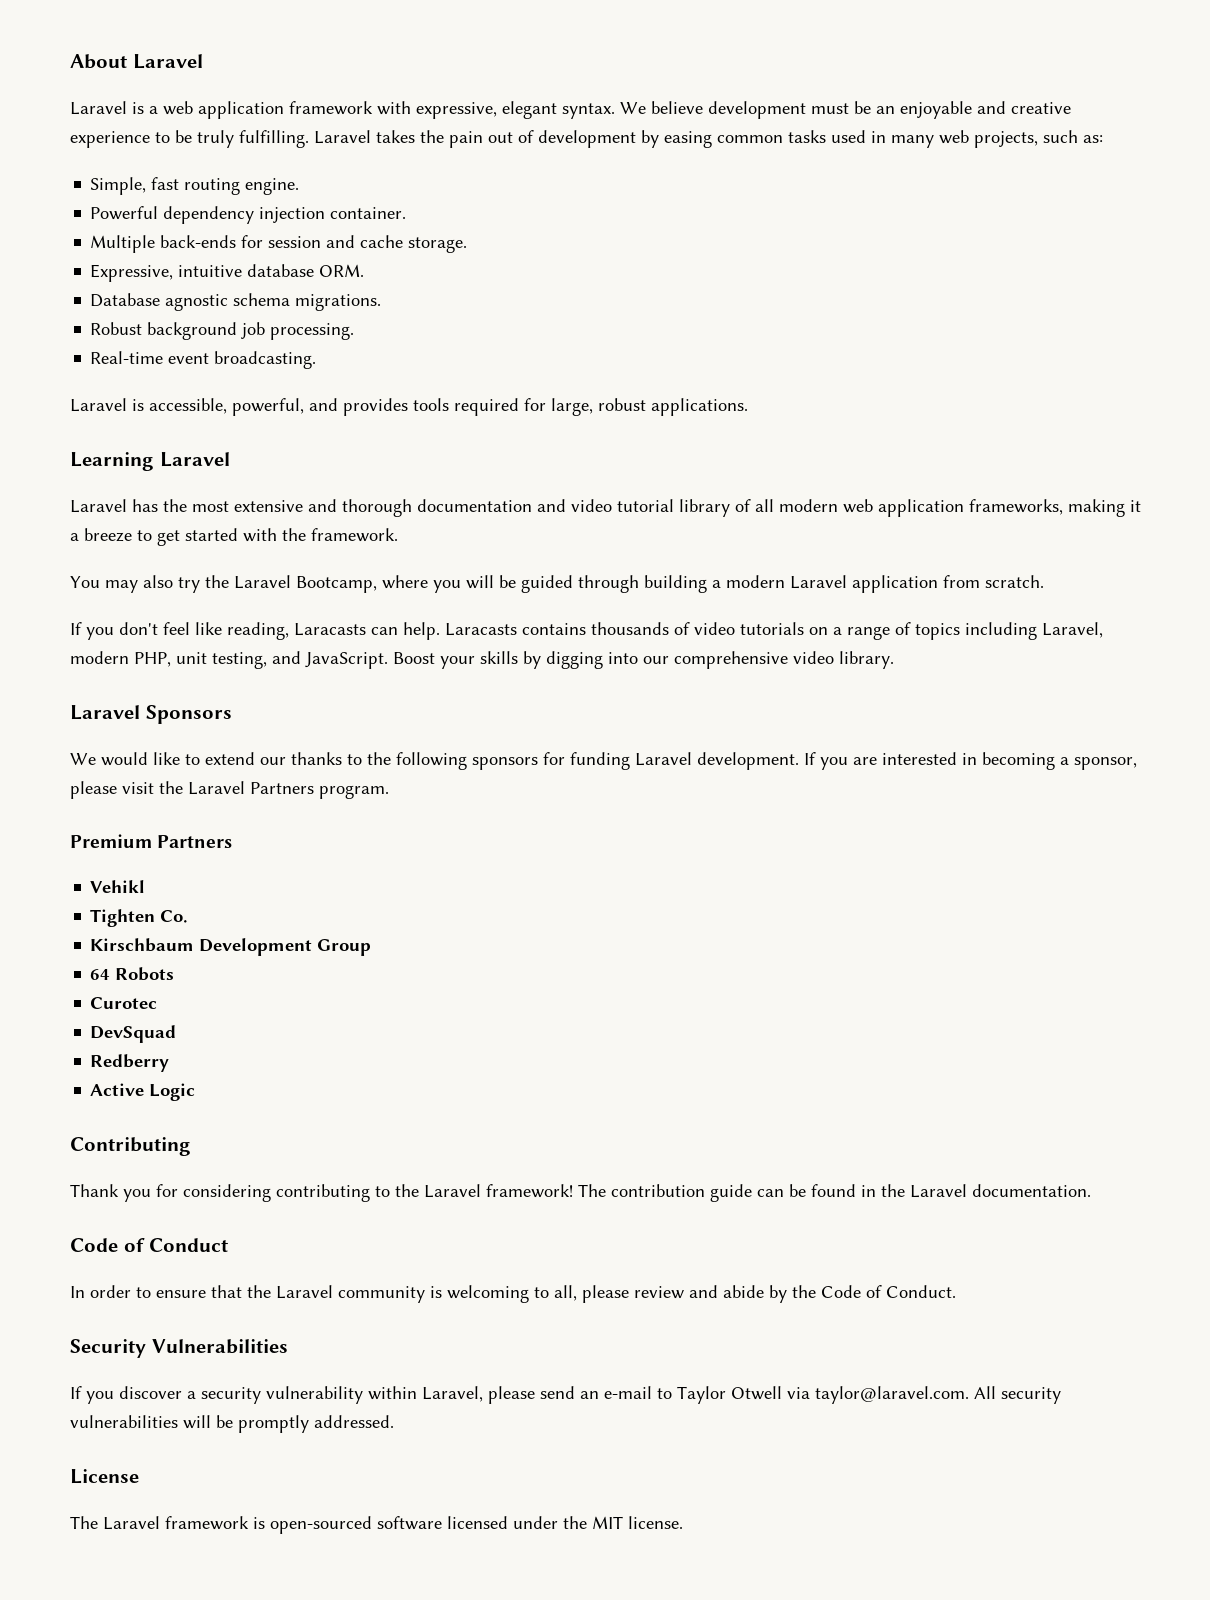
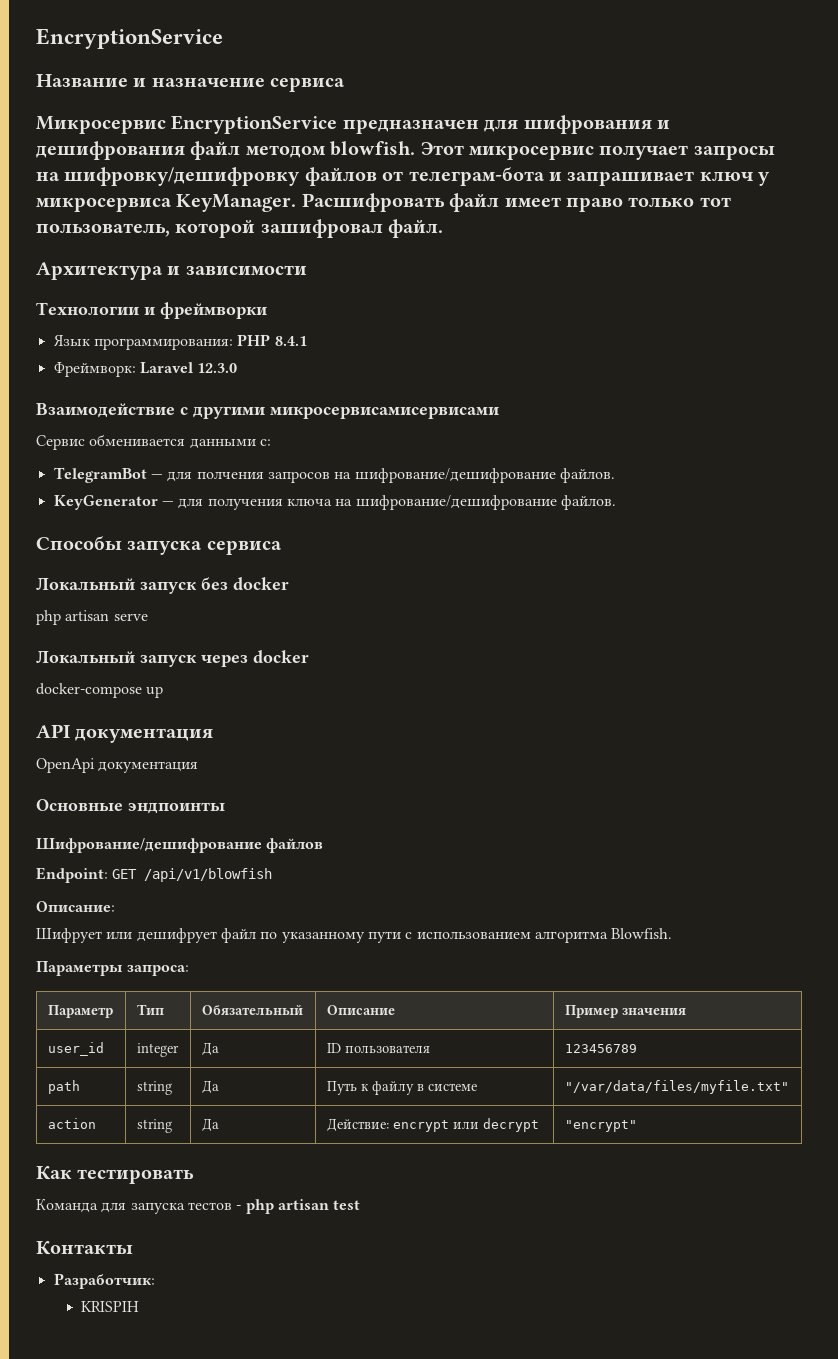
[70,54,203,69] [70,101,1071,119] [70,130,1103,148] [90,177,300,195] [90,206,407,224] [90,235,468,253] [90,264,365,282] [90,293,382,311] [90,322,355,340] [90,351,317,369] [70,398,748,416] [70,452,230,471] [70,499,1141,517] [70,528,398,546] [70,575,1044,593] [70,622,1103,640] [70,651,894,669] [70,705,232,724] [70,752,1137,770] [70,781,389,799] [70,834,233,848] [90,880,146,893] [90,909,189,927] [90,938,372,956] [90,967,175,981] [90,997,158,1009] [90,1025,177,1043] [90,1054,170,1072] [90,1083,196,1101] [70,1137,191,1156] [70,1184,1091,1202] [70,1238,229,1252] [70,1285,956,1303] [70,1339,288,1358] [70,1386,1061,1404] [70,1415,394,1433] [70,1469,139,1484] [70,1516,683,1534] About Laravel // Laravel is a web application framework with expressive, elegant syntax. We believe development must be an enjoyable and creative experience to be truly fulfilling. Laravel takes the pain out of development by easing common tasks used in many web projects, such as: // Simple, fast routing engine. // Powerful dependency injection container. // Multiple back-ends for session and cache storage. // Expressive, intuitive database ORM. // Database agnostic schema migrations. // Robust background job processing. // Real-time event broadcasting. // Laravel is accessible, powerful, and provides tools required for large, robust applications. // Learning Laravel // Laravel has the most extensive and thorough documentation and video tutorial library of all modern web application frameworks, making it a breeze to get started with the framework. // You may also try the Laravel Bootcamp, where you will be guided through building a modern Laravel application from scratch. // If you don't feel like reading, Laracasts can help. Laracasts contains thousands of video tutorials on a range of topics including Laravel, modern PHP, unit testing, and JavaScript. Boost your skills by digging into our comprehensive video library. // Laravel Sponsors // We would like to extend our thanks to the following sponsors for funding Laravel development. If you are interested in becoming a sponsor, please visit the Laravel Partners program. // Premium Partners // Vehikl // Tighten Co. // Kirschbaum Development Group // 64 Robots // Curotec // DevSquad // Redberry // Active Logic // Contributing // Thank you for considering contributing to the Laravel framework! The contribution guide can be found in the Laravel documentation. // Code of Conduct // In order to ensure that the Laravel community is welcoming to all, please review and abide by the Code of Conduct. // Security Vulnerabilities // If you discover a security vulnerability within Laravel, please send an e-mail to Taylor Otwell via taylor@laravel.com. All security vulnerabilities will be promptly addressed. // License // The Laravel framework is open-sourced software licensed under the MIT license. -> [36,28,223,49] [36,74,346,92] [36,115,670,134] [36,141,775,160] [36,167,771,186] [36,193,731,212] [36,219,444,238] [36,262,307,280] [36,302,268,319] [53,334,307,350] [53,362,238,377] [36,403,500,419] [36,434,271,450] [53,467,615,483] [53,495,616,510] [36,536,282,555] [36,577,289,594] [36,610,148,625] [36,650,309,667] [36,683,164,698] [36,724,214,743] [36,758,199,773] [36,799,225,814] [36,838,324,853] [36,867,273,883] [36,901,115,912] [36,928,673,943] [36,961,190,976] [47,1005,113,1018] [136,1004,164,1015] [201,1004,303,1015] [326,1005,395,1015] [564,1005,686,1018] [47,1042,104,1056] [136,1043,179,1057] [201,1042,219,1056] [326,1043,430,1053] [564,1044,637,1053] [47,1080,80,1094] [136,1081,172,1095] [201,1080,219,1094] [326,1081,477,1095] [564,1080,789,1094] [47,1118,96,1129] [136,1119,172,1133] [201,1118,219,1132] [326,1118,539,1132] [564,1120,637,1132] [36,1166,195,1184] [36,1199,361,1214] [36,1241,133,1255] [53,1273,155,1289] [81,1301,140,1312] EncryptionService // Название и назначение сервиса // Микросервис EncryptionService предназначен для шифрования и дешифрования файл методом blowfish. Этот микросервис получает запросы на шифровку/дешифровку файлов от телеграм-бота и запрашивает ключ у микросервиса KeyManager. Расшифровать файл имеет право только тот пользователь, которой зашифровал файл. // Архитектура и зависимости // Технологии и фреймворки // Язык программирования: PHP 8.4.1 // Фреймворк: Laravel 12.3.0 // Взаимодействие с другими микросервисамисервисами // Сервис обменивается данными с: // TelegramBot — для полчения запросов на шифрование/дешифрование файлов. // KeyGenerator — для получения ключа на шифрование/дешифрование файлов. // Способы запуска сервиса // Локальный запуск без docker // php artisan serve // Локальный запуск через docker // docker-compose up // API документация // OpenApi документация // Основные эндпоинты // Шифрование/дешифрование файлов // Endpoint: GET /api/v1/blowfish // Описание: // Шифрует или дешифрует файл по указанному пути с использованием алгоритма Blowfish. // Параметры запроса: // Параметр | Тип | Обязательный | Описание | Пример значения // user_id | integer | Да | ID пользователя | 123456789 // path | string | Да | Путь к файлу в системе | "/var/data/files/myfile.txt" // action | string | Да | Действие: encrypt или decrypt | "encrypt" // Как тестировать // Команда для запуска тестов - php artisan test // Контакты // Разработчик: // KRISPIH

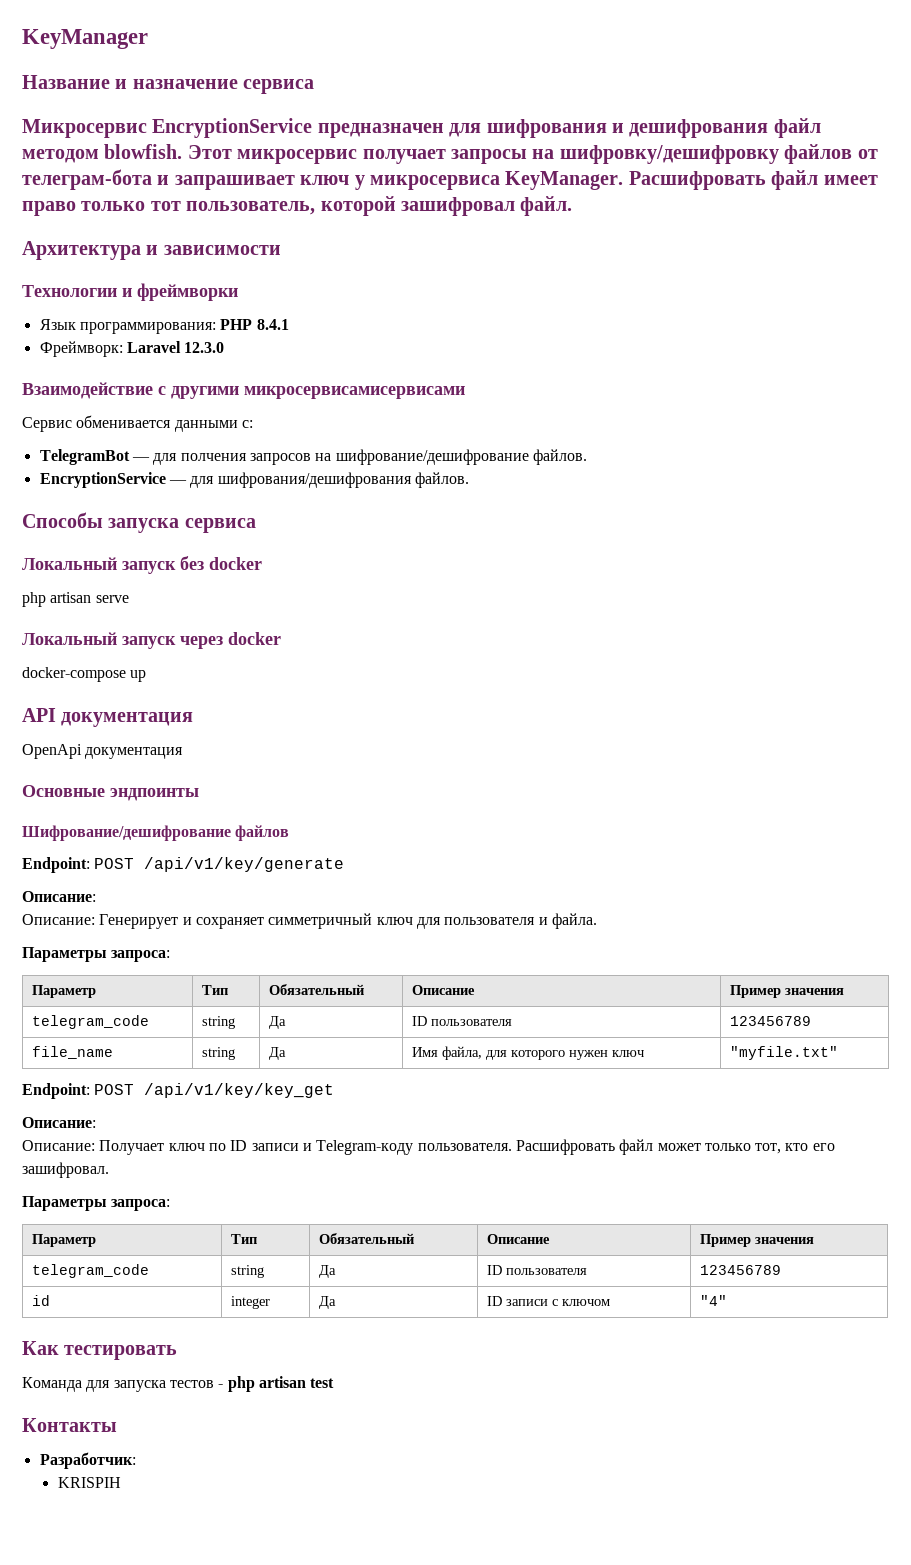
[36,28,223,49] EncryptionService -> [22,29,148,49] KeyManager
[53,495,557,510] KeyGenerator — для получения ключа на шифрование/дешифрование -> [39,472,412,488] EncryptionService — для шифрования/дешифрования
[112,868,273,882] [36,901,115,912] [36,928,673,943] [36,961,190,976] [47,1005,113,1018] [136,1004,164,1015] [201,1004,303,1015] [326,1005,395,1015] [564,1005,686,1018] [47,1042,104,1056] [136,1043,179,1057] [201,1042,219,1056] [326,1043,430,1053] [564,1044,637,1053] [47,1080,80,1094] [136,1081,172,1095] [201,1080,219,1094] [326,1081,477,1095] [564,1080,789,1094] [47,1118,96,1129] [136,1119,172,1133] [201,1118,219,1132] [326,1118,539,1132] [564,1120,637,1132] GET /api/v1/blowfish // Описание: // Шифрует или дешифрует файл по указанному пути с использованием алгоритма Blowfish. // Параметры запроса: // Параметр | Тип | Обязательный | Описание | Пример значения // user_id | integer | Да | ID пользователя | 123456789 // path | string | Да | Путь к файлу в системе | "/var/data/files/myfile.txt" // action | string | Да | Действие: encrypt или decrypt | "encrypt" -> [94,857,345,872] [22,891,96,902] [22,913,597,929] [22,947,171,962] [32,985,97,998] [202,985,229,995] [269,984,365,995] [412,985,476,995] [730,985,845,998] [32,1015,150,1029] [202,1016,236,1029] [269,1016,287,1029] [412,1016,513,1026] [730,1016,812,1026] [32,1046,114,1059] [202,1047,236,1060] [269,1047,287,1060] [412,1046,645,1060] [730,1046,839,1060] [22,1083,335,1099] [22,1117,96,1128] [22,1139,835,1155] [22,1162,109,1178] [22,1196,171,1211] [32,1234,97,1247] [231,1234,258,1244] [319,1233,415,1244] [487,1234,551,1244] [700,1234,815,1247] [32,1264,150,1278] [231,1265,265,1278] [319,1265,337,1278] [487,1265,588,1275] [700,1265,782,1275] [32,1295,51,1306] [231,1296,271,1309] [319,1296,337,1309] [487,1296,611,1306] [700,1295,728,1306] POST /api/v1/key/generate // Описание: // Описание: Генерирует и сохраняет симметричный ключ для пользователя и файла. // Параметры запроса: // Параметр | Тип | Обязательный | Описание | Пример значения // telegram_code | string | Да | ID пользователя | 123456789 // file_name | string | Да | Имя файла, для которого нужен ключ | "myfile.txt" // Endpoint: POST /api/v1/key/key_get // Описание: // Описание: Получает ключ по ID записи и Telegram-коду пользователя. Расшифровать файл может только тот, кто его зашифровал. // Параметры запроса: // Параметр | Тип | Обязательный | Описание | Пример значения // telegram_code | string | Да | ID пользователя | 123456789 // id | integer | Да | ID записи с ключом | "4"

